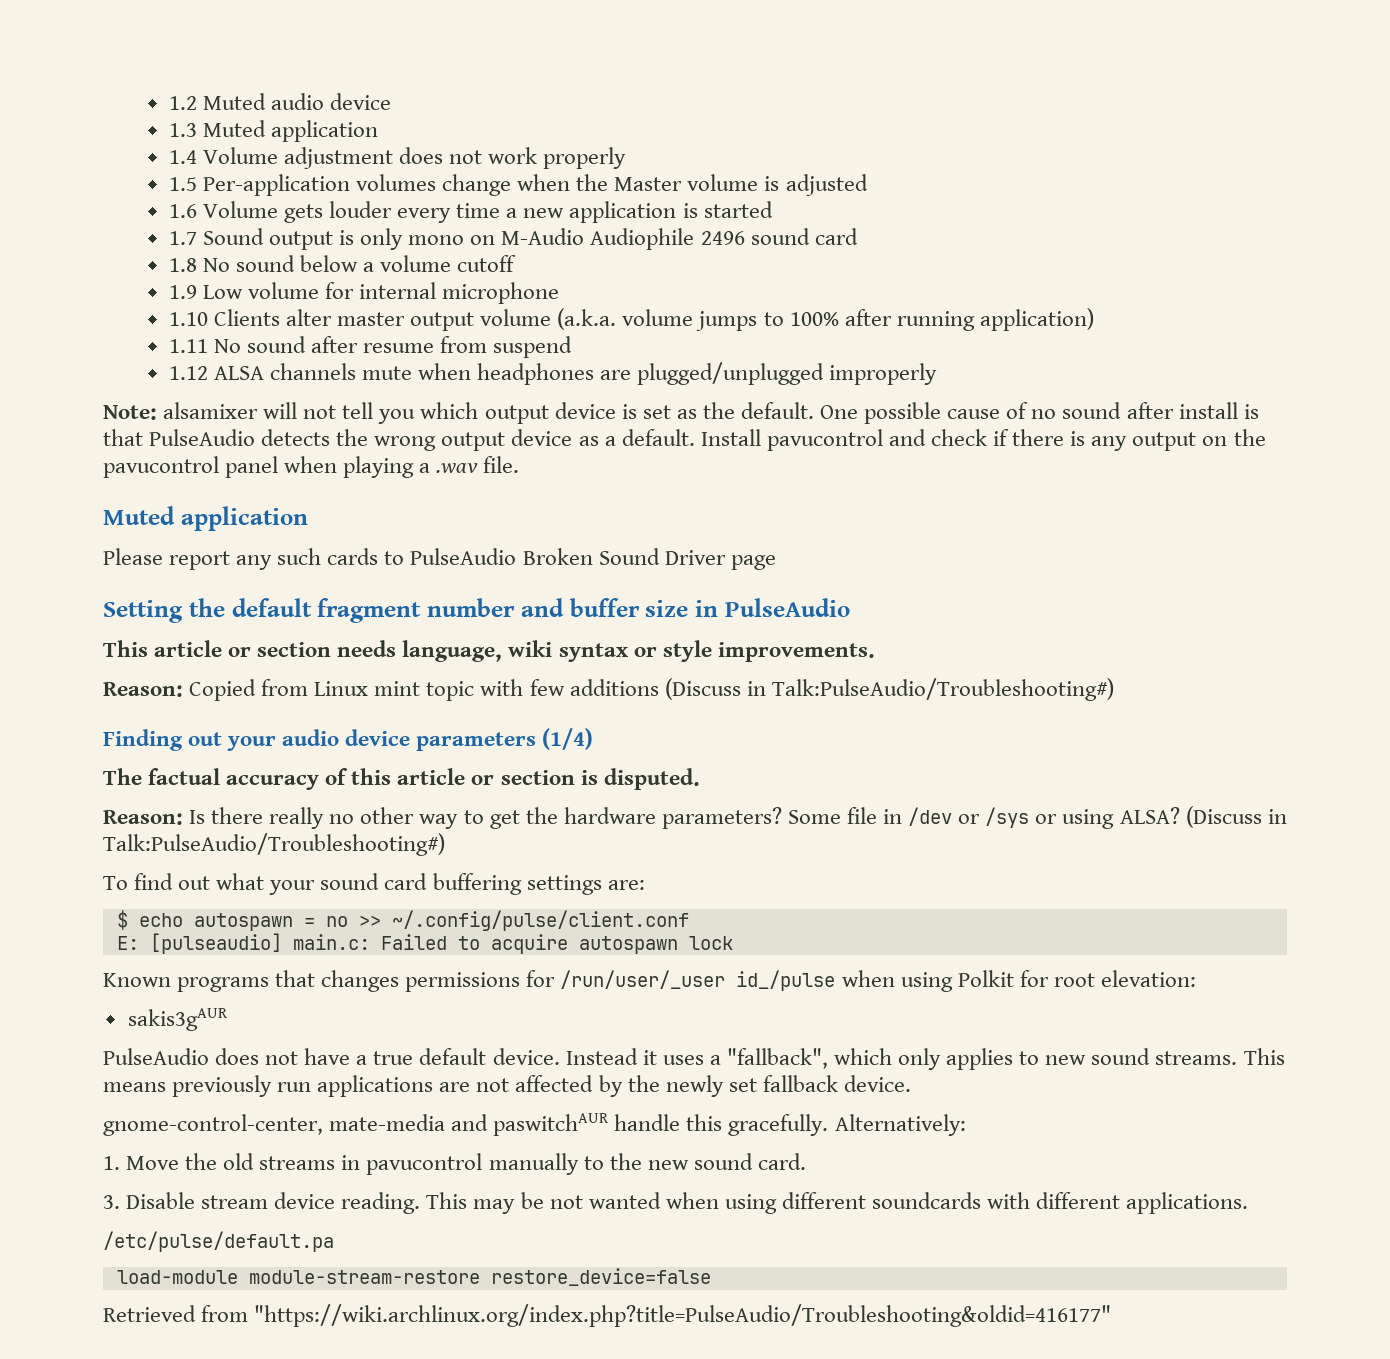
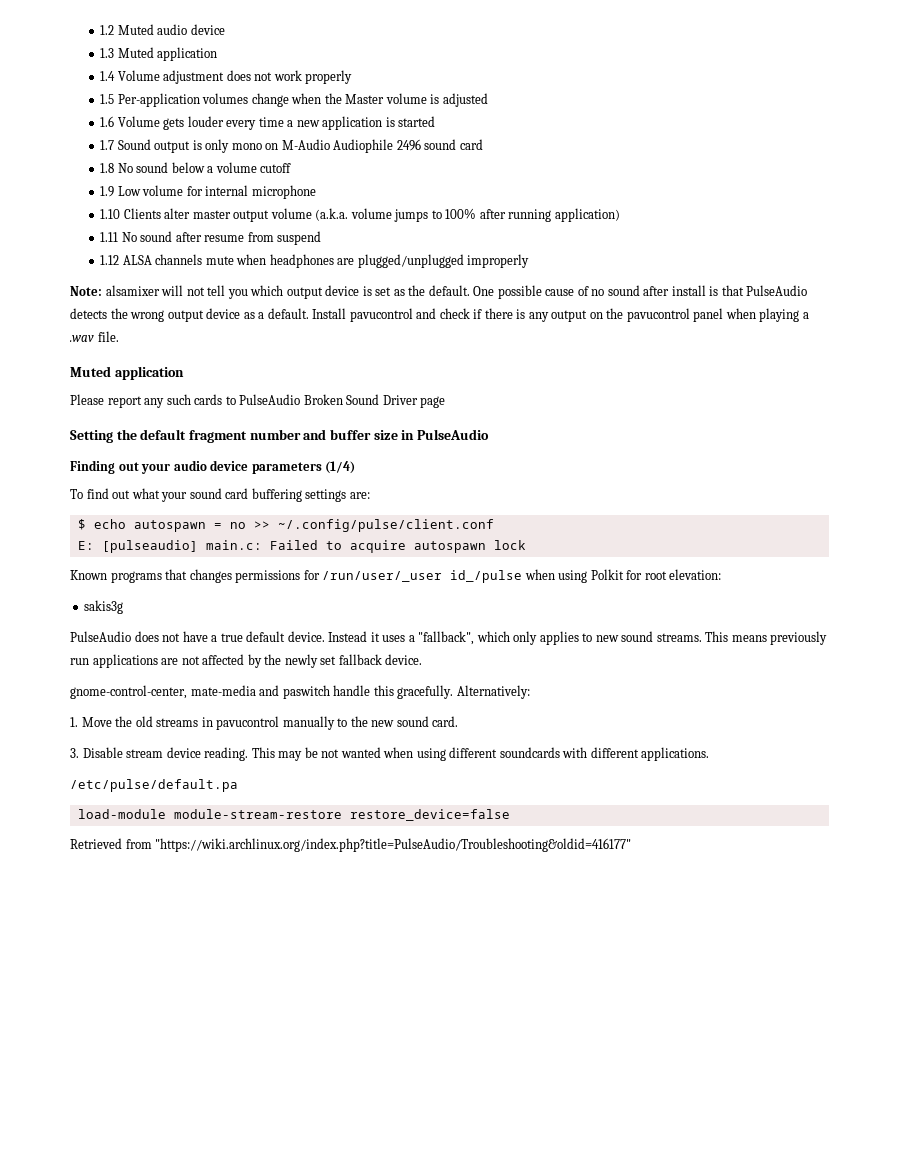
[103,640,875,662] [103,678,1114,701] // This article or section needs language, wiki syntax or style improvements. // Reason: Copied from Linux mint topic with few additions (Discuss in Talk:PulseAudio/Troubleshooting#) -> (489, 434) none
[103,768,700,790] [103,806,1287,829] [103,833,445,856] // The factual accuracy of this article or section is disputed. // Reason: Is there really no other way to get the hardware parameters? Some file in /dev or /sys or using ALSA? (Discuss in Talk:PulseAudio/Troubleshooting#) -> (356, 467) none
[127,1008,228,1031] sakis3gAUR -> [84,600,124,614] sakis3g
[493,1113,610,1136] paswitchAUR -> [282,685,330,699] paswitch

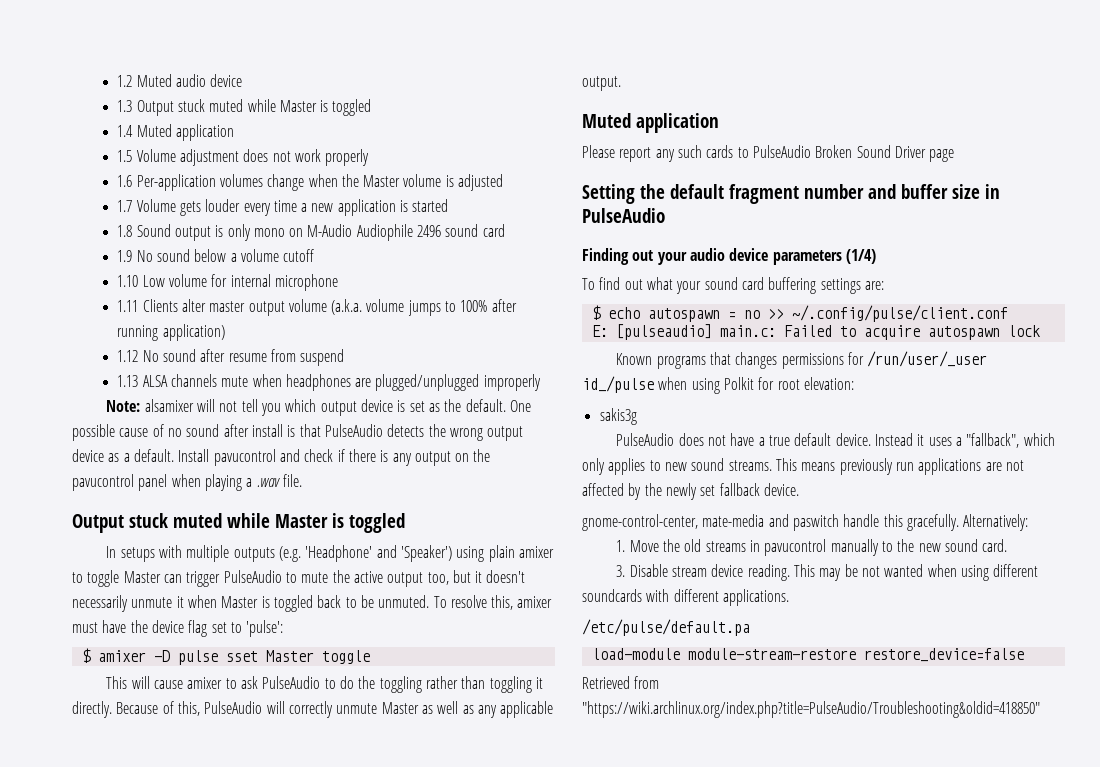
[117,47,218,61] [100,71,116,81] Muted application // 1.4 -> [136,99,372,116] [117,124,234,141] [117,150,133,162] Output stuck muted while Master is toggled // 1.4 Muted application // 1.5
[100,94,115,104] 1.5 -> [117,175,133,187] 1.6
[100,116,115,127] 1.6 -> [117,200,133,212] 1.7
[100,140,115,150] 1.7 -> [117,225,133,237] 1.8
[100,163,115,173] 1.8 -> [117,250,133,262] 1.9
[100,186,115,197] 1.9 -> [117,275,139,287] 1.10
[100,209,121,219] 1.10 -> [117,300,139,312] 1.11
[100,232,119,242] 1.11 -> [117,350,139,362] 1.12
[100,255,120,265] 1.12 -> [117,375,139,387] 1.13
(119, 336) none -> [72,513,405,533] [106,545,554,562] [72,570,526,587] [72,595,553,612] [72,620,284,637] [81,648,370,665] [106,676,543,693] [72,701,554,718] [582,76,621,91] // Output stuck muted while Master is toggled // In setups with multiple outputs (e.g. 'Headphone' and 'Speaker') using plain amixer to toggle Master can trigger PulseAudio to mute the active output too, but it doesn't necessarily unmute it when Master is toggled back to be unmuted. To resolve this, amixer must have the device flag set to 'pulse': // $ amixer -D pulse sset Master toggle // This will cause amixer to ask PulseAudio to do the toggling rather than toggling it directly. Because of this, PulseAudio will correctly unmute Master as well as any applicable output.
[155,838,632,852] "https://wiki.archlinux.org/index.php?title=PulseAudio/Troubleshooting&oldid=416177" -> [582,701,1040,718] "https://wiki.archlinux.org/index.php?title=PulseAudio/Troubleshooting&oldid=418850"

